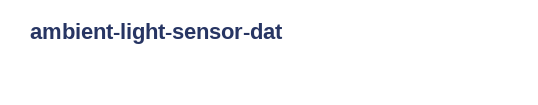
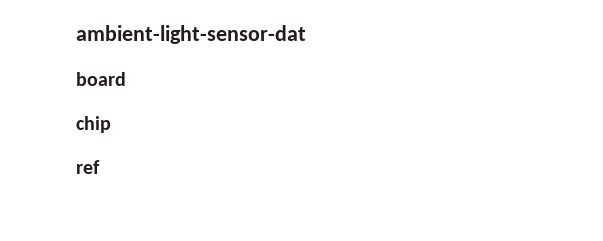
(283, 33) none -> [76,72,126,86] [76,116,111,133] [76,160,100,174] // board // chip // ref

